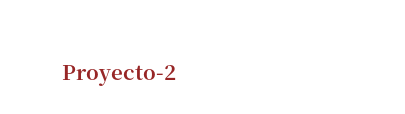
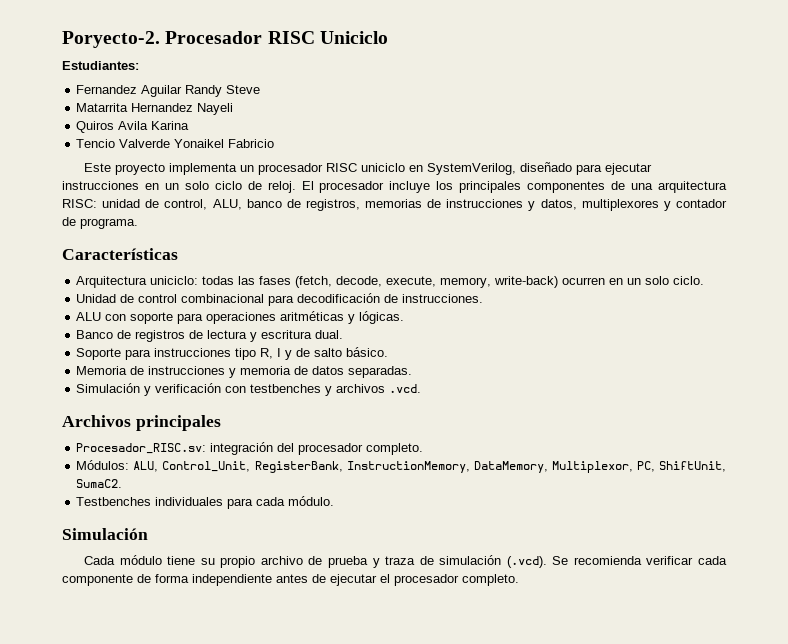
[62,65,176,86] Proyecto-2 -> [62,31,388,48] [62,61,139,70] [76,85,261,97] [76,103,234,115] [76,121,190,133] [76,139,275,148] [84,162,653,175] [62,181,727,193] [62,199,727,211] [62,217,138,229] [62,248,178,260] [76,276,705,288] [76,293,484,306] [76,311,405,324] [76,330,344,342] [76,347,389,360] [76,366,413,378] [76,383,422,396] [62,415,221,431] [76,442,424,455] [76,460,726,473] [76,479,123,488] [76,496,335,509] [62,528,148,540] [84,555,727,568] [62,574,519,586] Poryecto-2. Procesador RISC Uniciclo // Estudiantes: // Fernandez Aguilar Randy Steve // Matarrita Hernandez Nayeli // Quiros Avila Karina // Tencio Valverde Yonaikel Fabricio // Este proyecto implementa un procesador RISC uniciclo en SystemVerilog, diseñado para ejecutar instrucciones en un solo ciclo de reloj. El procesador incluye los principales componentes de una arquitectura RISC: unidad de control, ALU, banco de registros, memorias de instrucciones y datos, multiplexores y contador de programa. // Características // Arquitectura uniciclo: todas las fases (fetch, decode, execute, memory, write-back) ocurren en un solo ciclo. // Unidad de control combinacional para decodificación de instrucciones. // ALU con soporte para operaciones aritméticas y lógicas. // Banco de registros de lectura y escritura dual. // Soporte para instrucciones tipo R, I y de salto básico. // Memoria de instrucciones y memoria de datos separadas. // Simulación y verificación con testbenches y archivos .vcd. // Archivos principales // Procesador_RISC.sv: integración del procesador completo. // Módulos: ALU, Control_Unit, RegisterBank, InstructionMemory, DataMemory, Multiplexor, PC, ShiftUnit, SumaC2. // Testbenches individuales para cada módulo. // Simulación // Cada módulo tiene su propio archivo de prueba y traza de simulación (.vcd). Se recomienda verificar cada componente de forma independiente antes de ejecutar el procesador completo.

